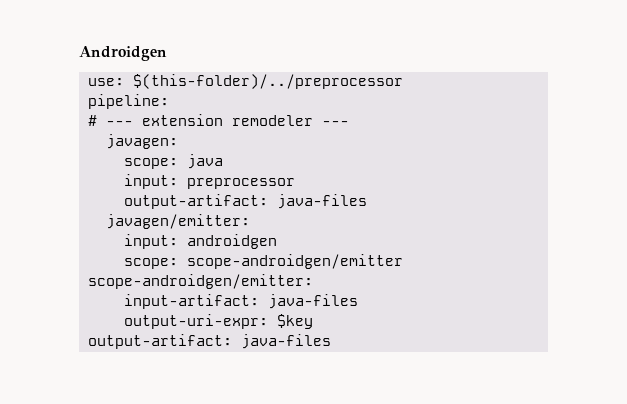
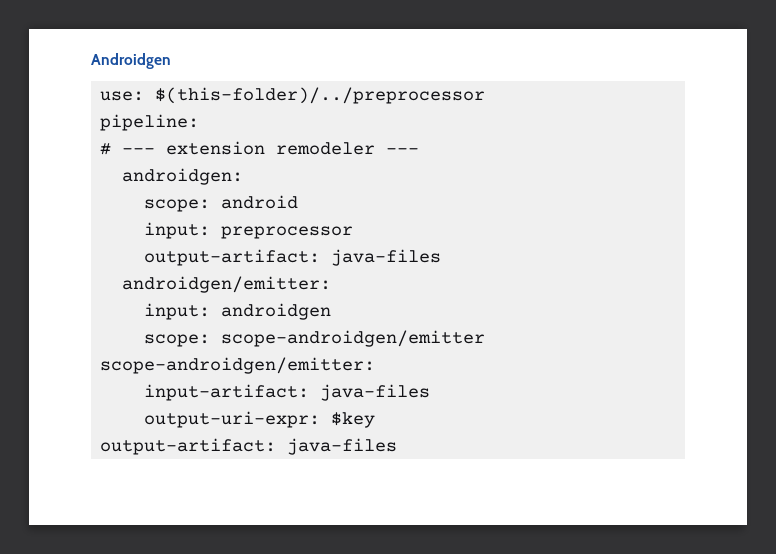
[105,134,178,149] [123,154,223,169] javagen: // scope: java -> [122,168,244,185] [144,195,299,212] androidgen: // scope: android
[105,214,250,229] javagen/emitter: -> [122,276,332,293] androidgen/emitter:

